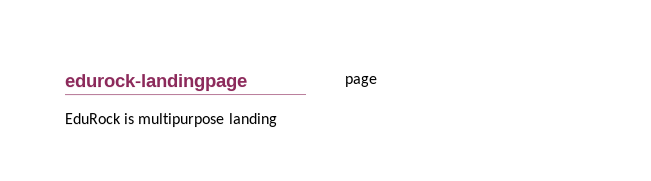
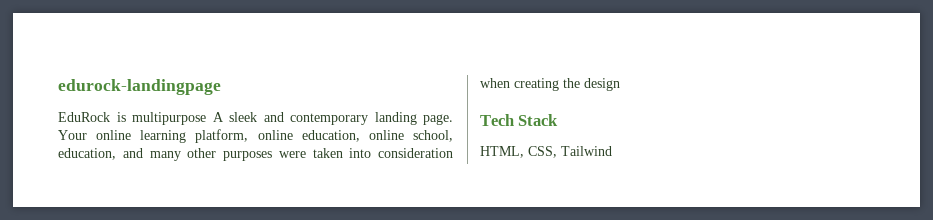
[228,113,278,128] [344,75,377,87] landing page -> [212,112,453,125] [58,129,453,143] [58,148,453,161] [480,78,620,91] [480,114,559,126] [480,146,612,158] A sleek and contemporary landing page. Your online learning platform, online education, online school, education, and many other purposes were taken into consideration when creating the design // Tech Stack // HTML, CSS, Tailwind

